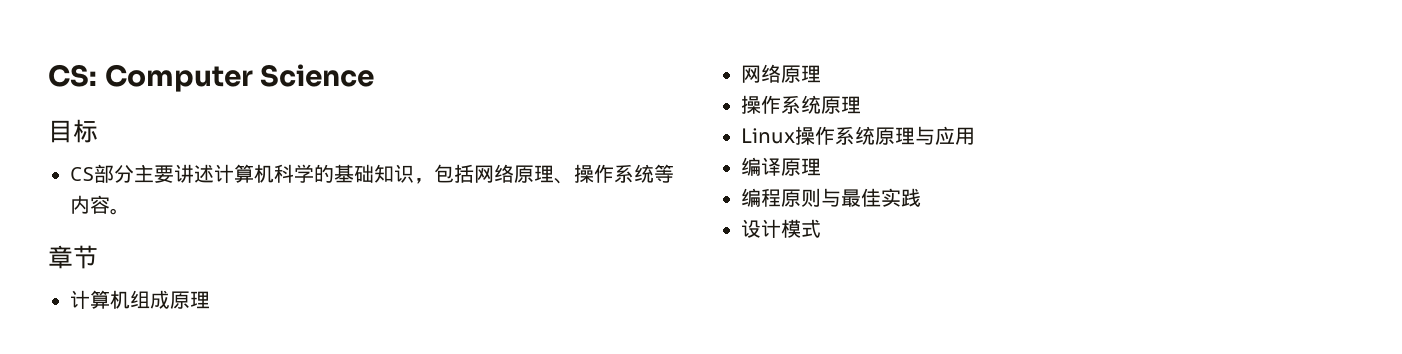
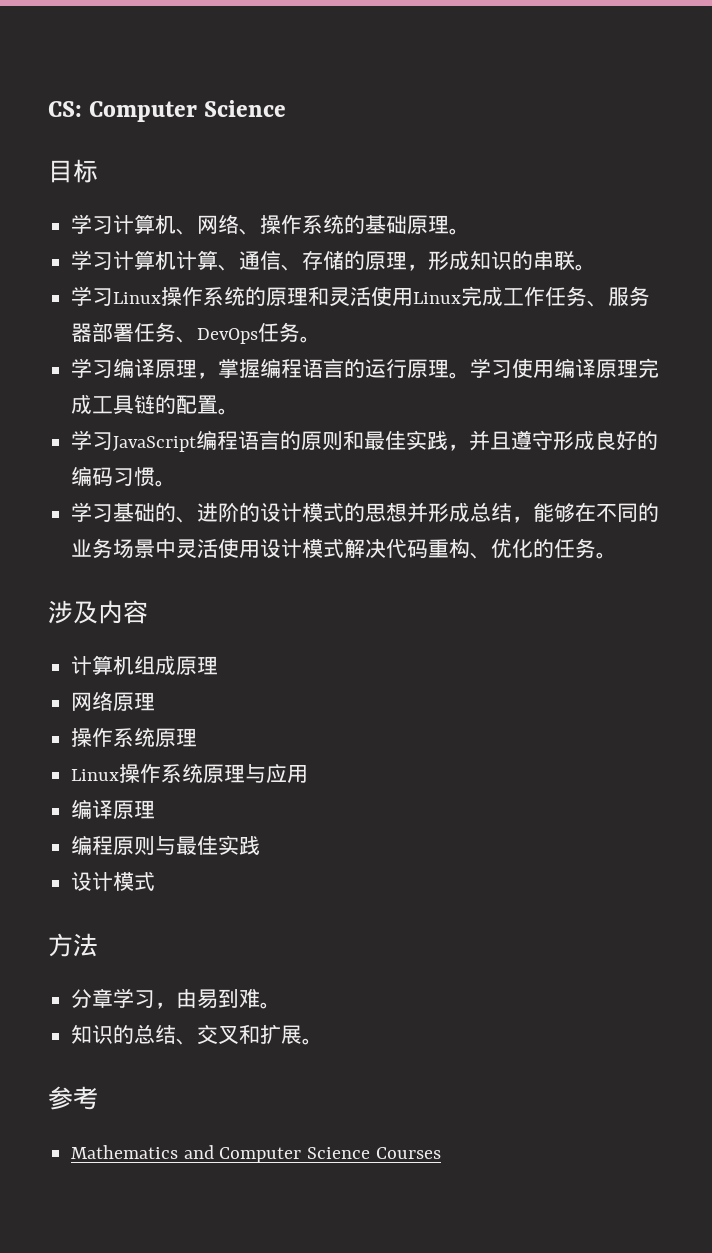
[70,164,674,184] CS部分主要讲述计算机科学的基础知识，包括网络原理、操作系统等 -> [71,214,471,235] [71,250,597,271] [71,286,651,307] [71,322,322,344] [71,358,660,379] [71,394,240,415] [71,430,659,452] [71,466,177,487] [71,502,660,523] [71,538,618,559] [48,600,98,624] 学习计算机、网络、操作系统的基础原理。 // 学习计算机计算、通信、存储的原理，形成知识的串联。 // 学习Linux操作系统的原理和灵活使用Linux完成工作任务、服务器部署任务、DevOps任务。 // 学习编译原理，掌握编程语言的运行原理。学习使用编译原理完成工具链的配置。 // 学习JavaScript编程语言的原则和最佳实践，并且遵守形成良好的编码习惯。 // 学习基础的、进阶的设计模式的思想并形成总结，能够在不同的业务场景中灵活使用设计模式解决代码重构、优化的任务。 // 涉及
[110,208,130,215] [48,245,98,269] 。 // 章节 -> (148, 612) none
(821, 228) none -> [48,933,98,957] [71,988,282,1009] [71,1024,324,1045] [48,1086,98,1110] [71,1145,441,1163] // 方法 // 分章学习，由易到难。 // 知识的总结、交叉和扩展。 // 参考 // Mathematics and Computer Science Courses

